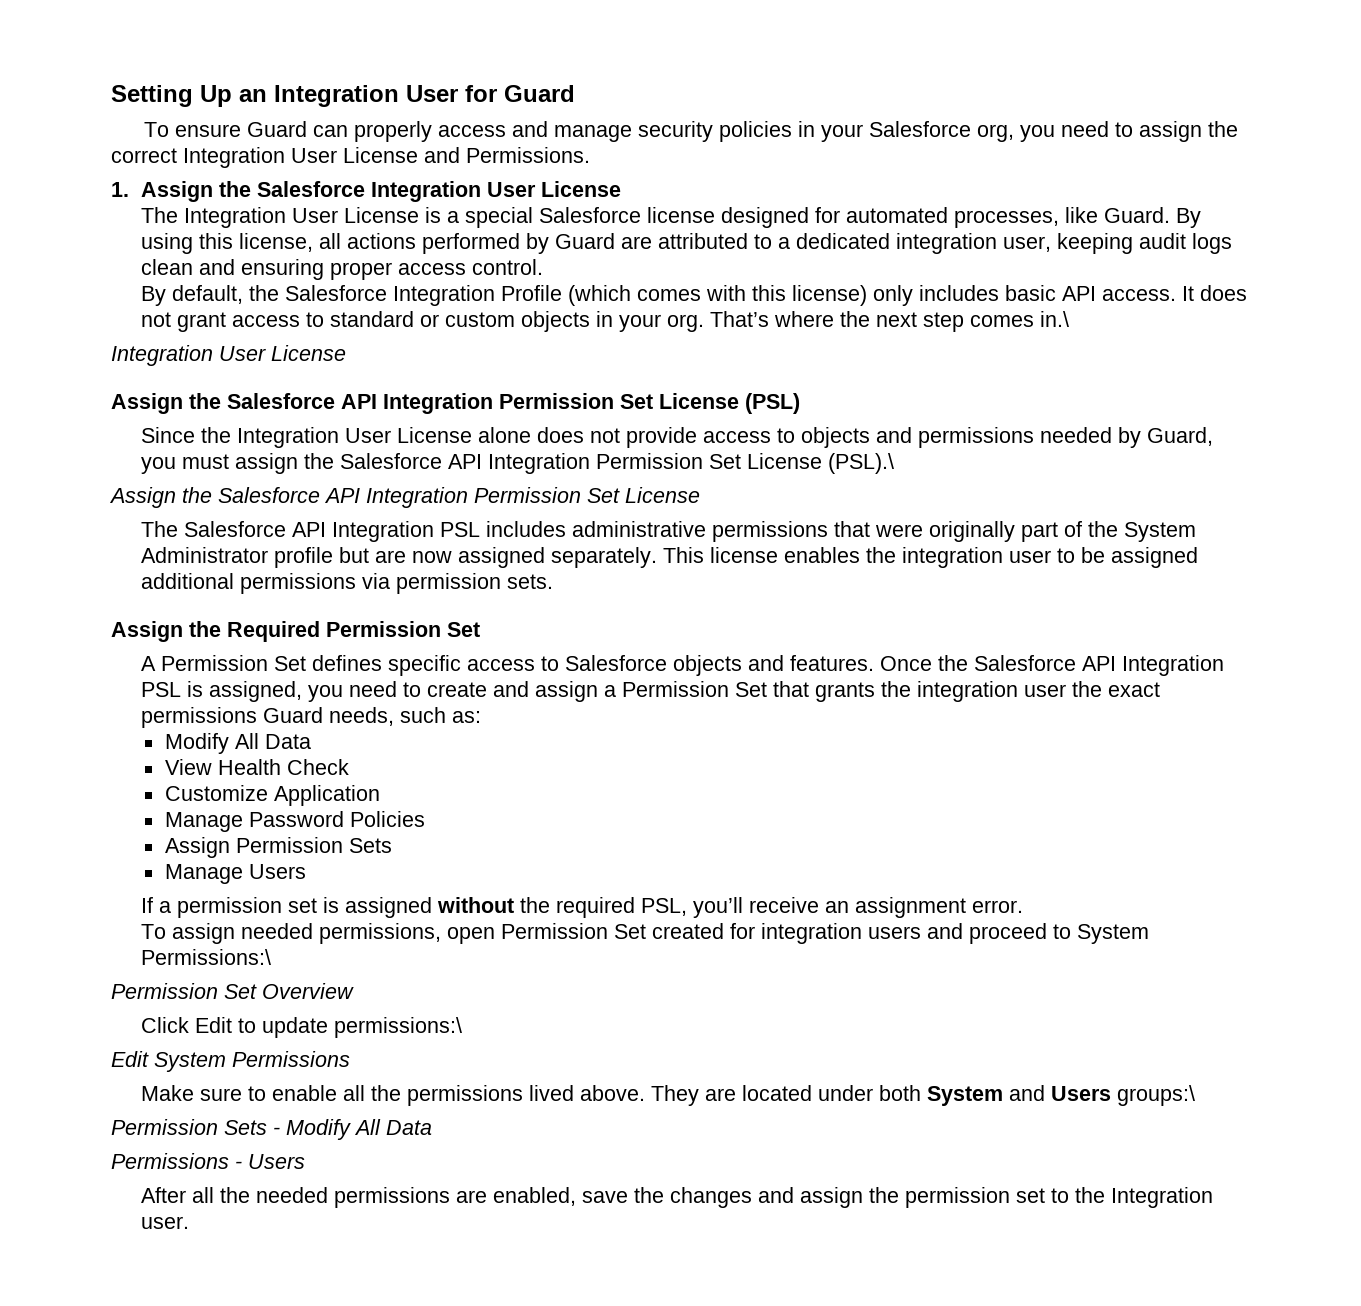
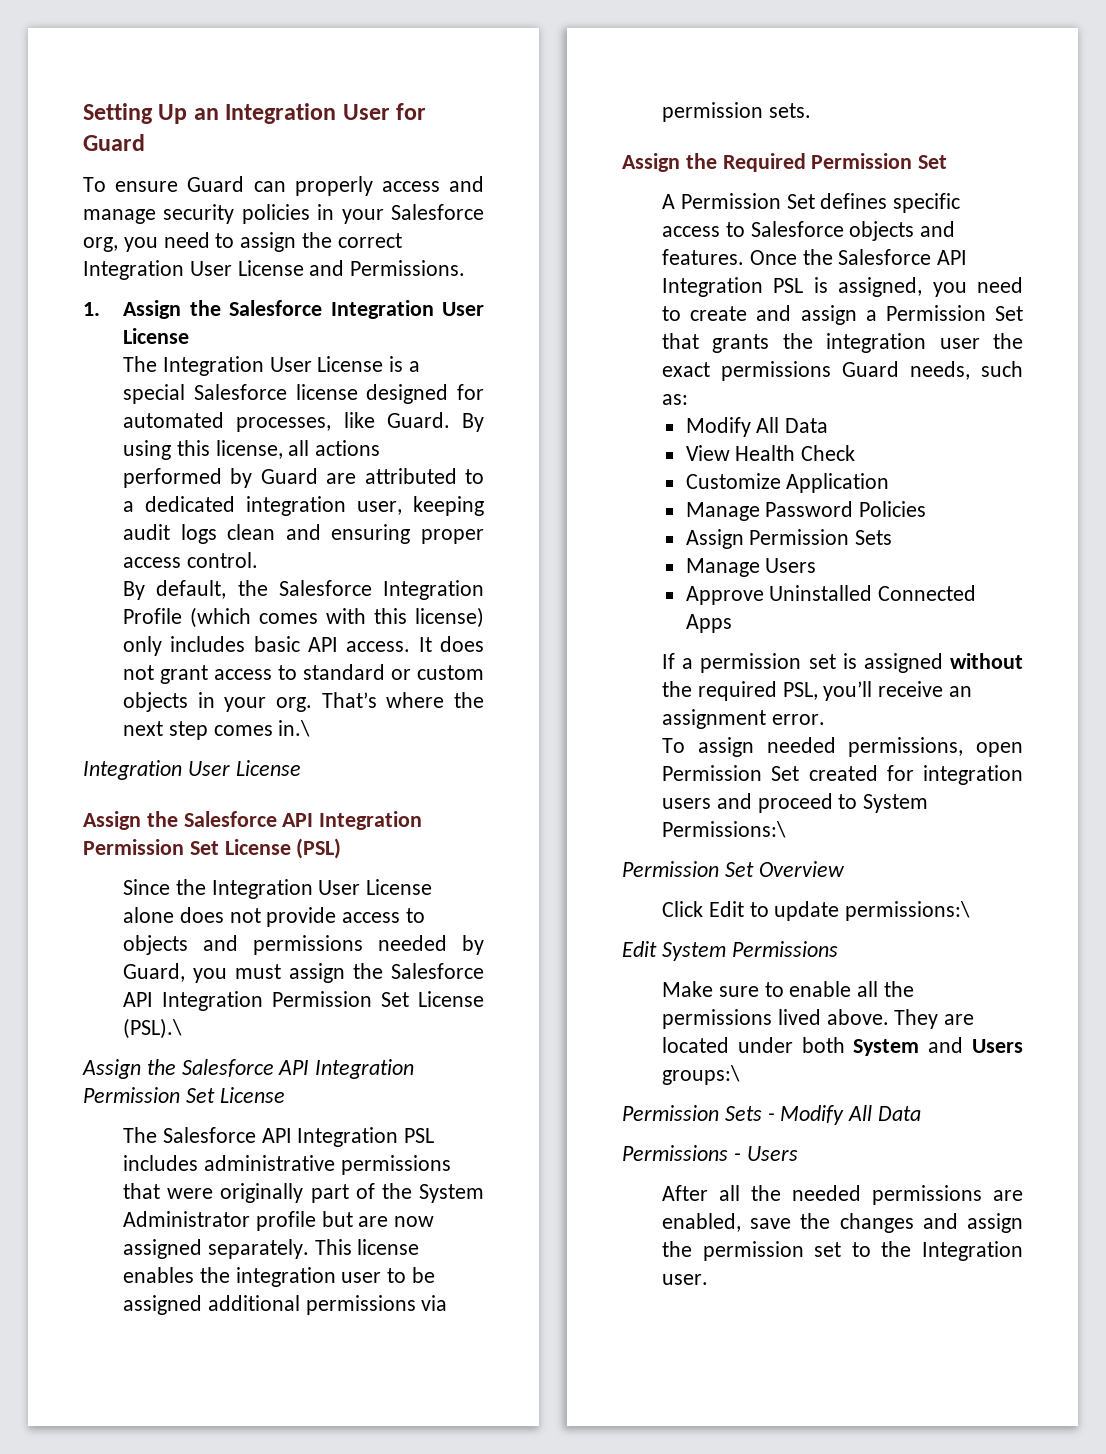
(306, 871) none -> [685,585,977,605] [685,614,732,633] // Approve Uninstalled Connected Apps

